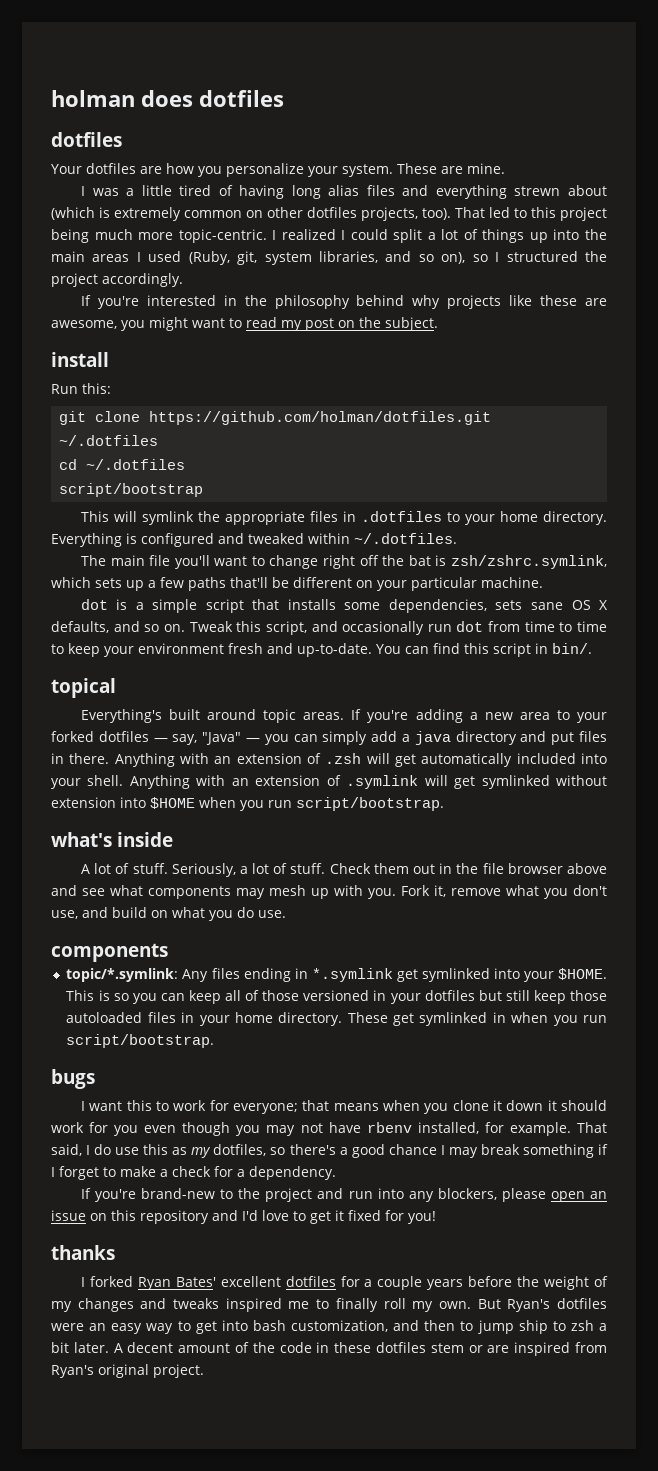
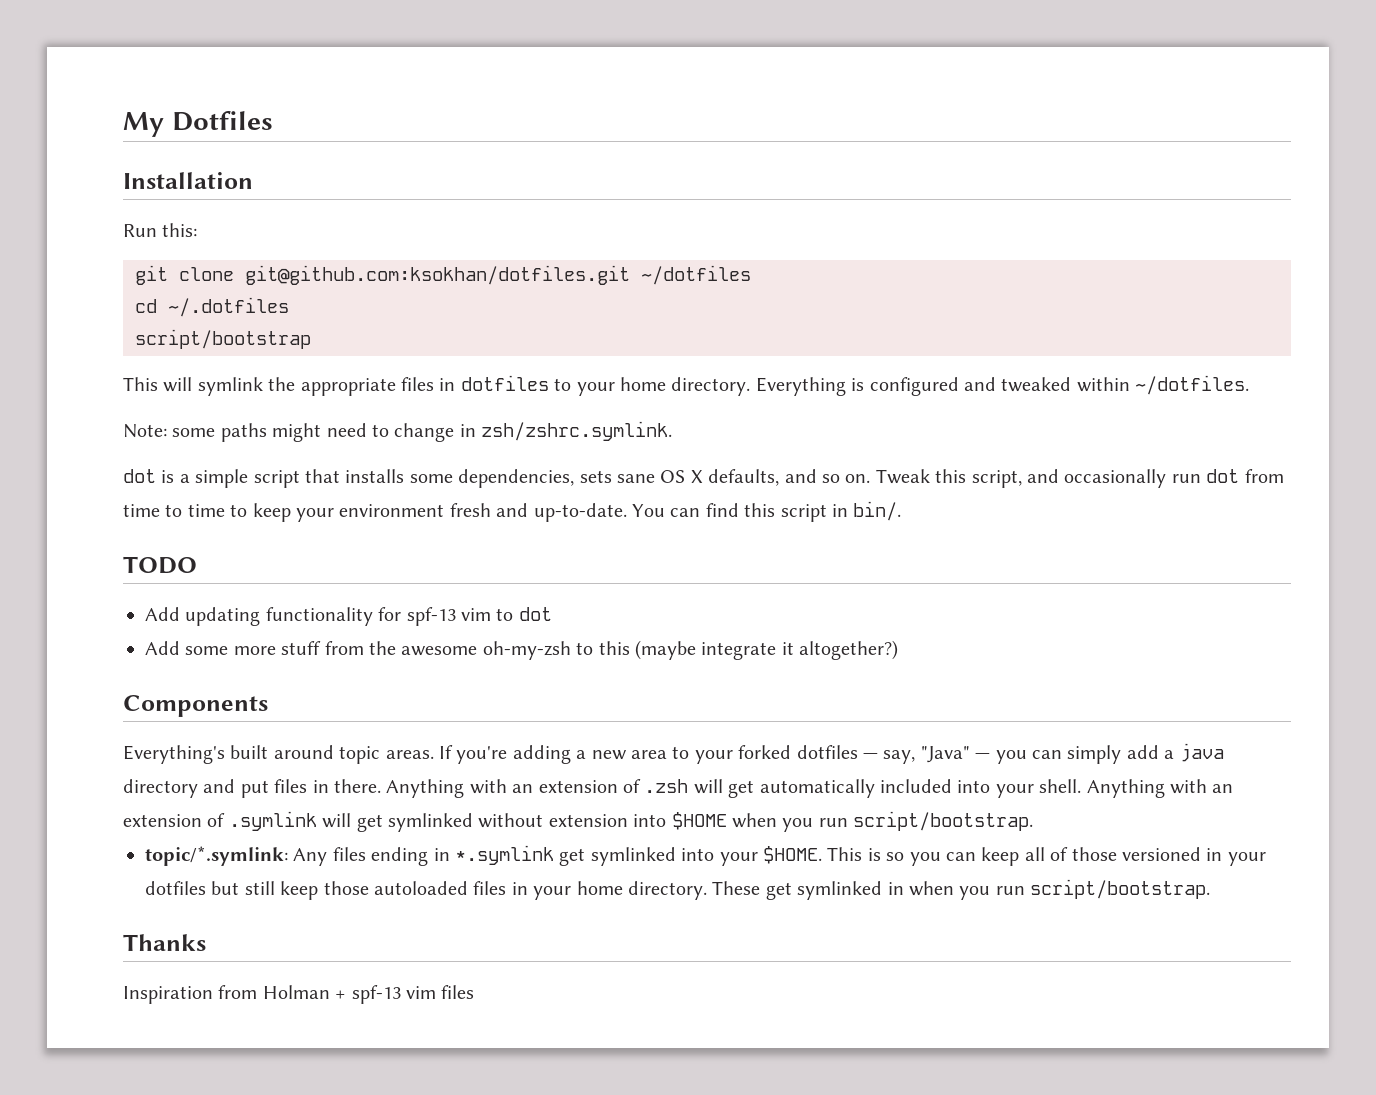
[51,90,284,107] [51,132,122,147] [51,163,505,177] [80,185,608,199] [51,207,607,221] [51,229,608,243] [51,251,608,265] [51,273,183,287] [80,295,607,309] [51,317,438,331] [51,352,109,367] holman does dotfiles // dotfiles // Your dotfiles are how you personalize your system. These are mine. // I was a little tired of having long alias files and everything strewn about (which is extremely common on other dotfiles projects, too). That led to this project being much more topic-centric. I realized I could split a lot of things up into the main areas I used (Ruby, git, system libraries, and so on), so I structured the project accordingly. // If you're interested in the philosophy behind why projects like these are awesome, you might want to read my post on the subject. // install -> [123,111,273,137] [123,172,253,189] My Dotfiles // Installation
[149,411,492,425] [59,435,159,446] https://github.com/holman/dotfiles.git ~/.dotfiles -> [245,265,751,285] git@github.com:ksokhan/dotfiles.git ~/dotfiles
[360,511,442,522] .dotfiles -> [460,375,549,391] dotfiles
[354,533,457,544] [80,555,607,569] [51,577,543,591] ~/.dotfiles. // The main file you'll want to change right off the bat is zsh/zshrc.symlink, which sets up a few paths that'll be different on your particular machine. -> [1135,375,1250,395] [123,421,673,442] ~/dotfiles. // Note: some paths might need to change in zsh/zshrc.symlink.
[51,678,116,698] topical -> [123,556,197,574] [145,607,552,626] [145,640,899,660] [123,695,268,717] TODO // Add updating functionality for spf-13 vim to dot // Add some more stuff from the awesome oh-my-zsh to this (maybe integrate it altogether?) // Components
[51,832,174,847] [80,863,608,877] [51,885,607,899] [51,907,286,921] [51,943,168,962] // what's inside // A lot of stuff. Seriously, a lot of stuff. Check them out in the file browser above and see what components may mesh up with you. Fork it, remove what you don't use, and build on what you do use. // components -> (1034, 821) none
[51,1069,95,1089] [80,1100,607,1114] [51,1122,608,1136] [51,1144,608,1158] [51,1166,336,1180] [80,1188,608,1202] [51,1210,436,1224] [51,1245,115,1260] [80,1276,608,1290] [51,1298,607,1312] [51,1320,607,1334] [51,1342,607,1356] [51,1364,204,1378] bugs // I want this to work for everyone; that means when you clone it down it should work for you even though you may not have rbenv installed, for example. That said, I do use this as my dotfiles, so there's a good chance I may break something if I forget to make a check for a dependency. // If you're brand-new to the project and run into any blockers, please open an issue on this repository and I'd love to get it fixed for you! // thanks // I forked Ryan Bates' excellent dotfiles for a couple years before the weight of my changes and tweaks inspired me to finally roll my own. But Ryan's dotfiles were an easy way to get into bash customization, and then to jump ship to zsh a bit later. A decent amount of the code in these dotfiles stem or are inspired from Ryan's original project. -> [123,934,206,951] [123,985,475,1004] Thanks // Inspiration from Holman + spf-13 vim files

